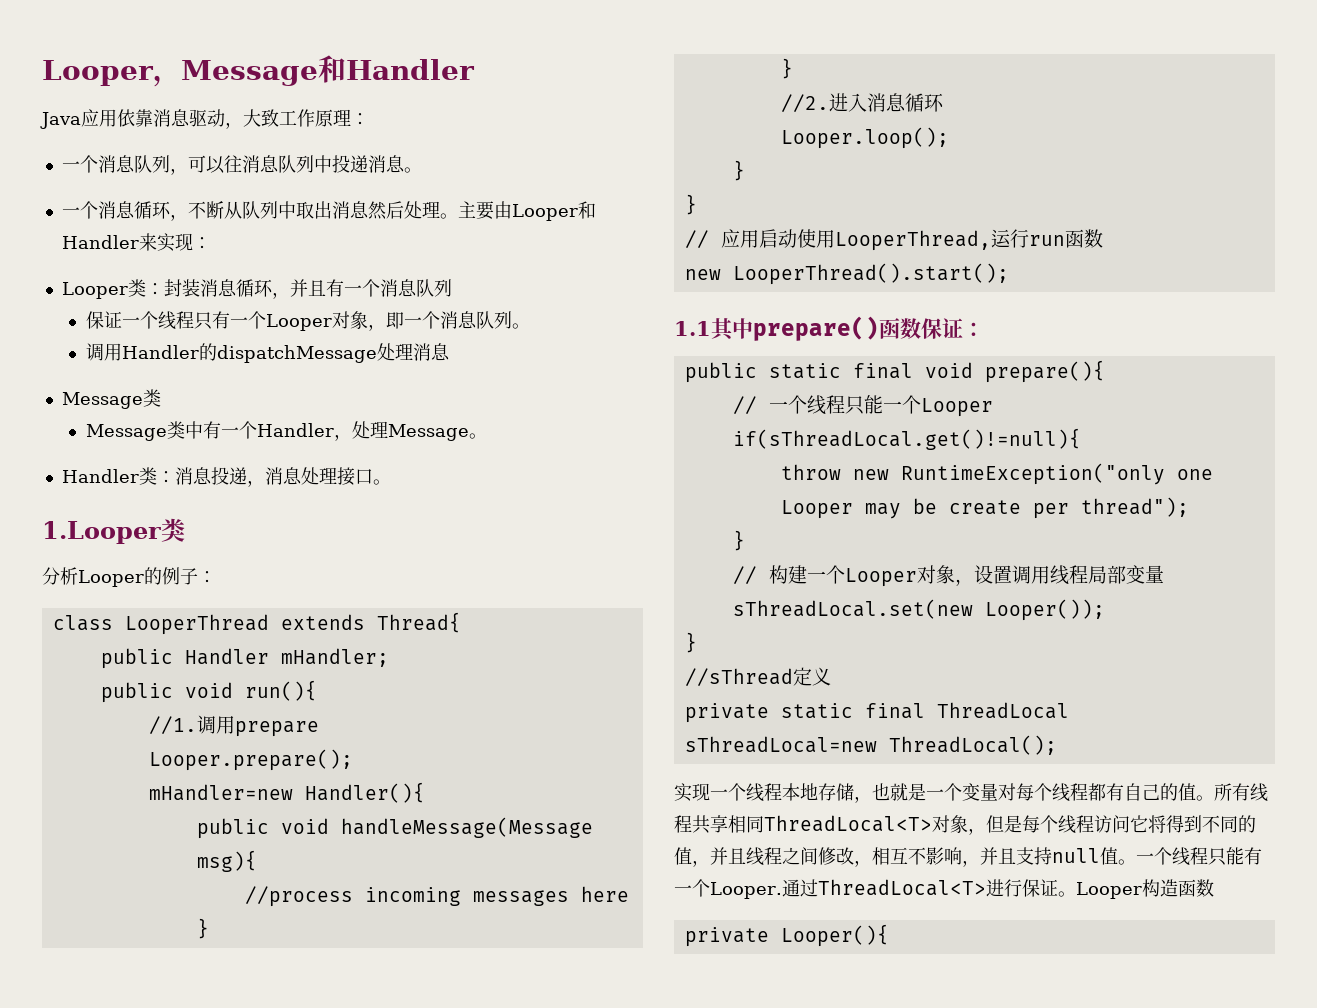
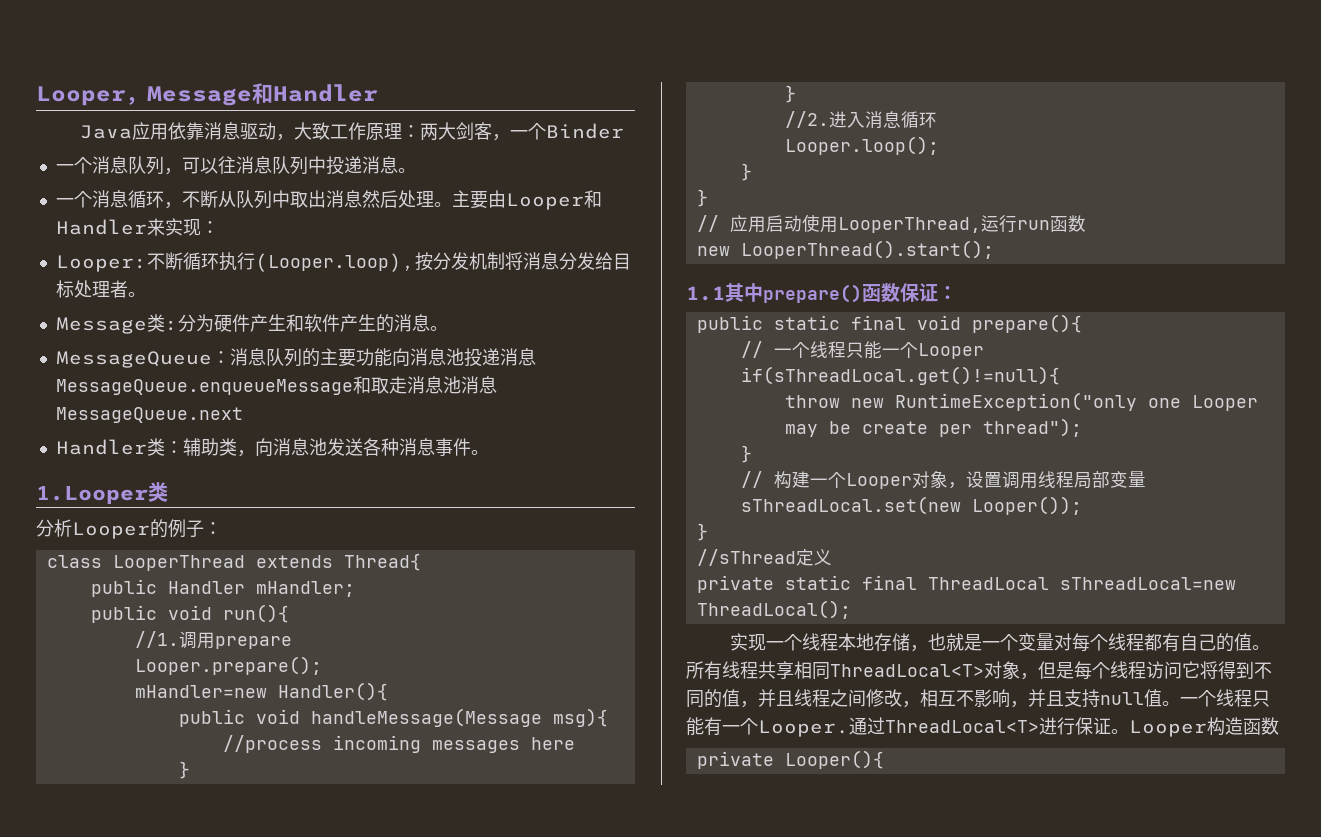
(369, 119) none -> [420,122,625,141] 两大剑客，一个Binder
[61,279,452,299] [85,311,530,331] [85,343,450,363] [61,389,161,409] [85,421,487,441] [61,467,373,487] Looper类：封装消息循环，并且有一个消息队列 // 保证一个线程只有一个Looper对象，即一个消息队列。 // 调用Handler的dispatchMessage处理消息 // Message类 // Message类中有一个Handler，处理Message。 // Handler类：消息投递，消息处理接口 -> [55,252,631,272] [55,280,146,298] [55,314,448,334] [55,348,536,368] [55,376,497,395] [55,407,243,423] [55,438,471,457] Looper:不断循环执行(Looper.loop),按分发机制将消息分发给目标处理者。 // Message类:分为硬件产生和软件产生的消息。 // MessageQueue：消息队列的主要功能向消息池投递消息MessageQueue.enqueueMessage和取走消息池消息MessageQueue.next // Handler类：辅助类，向消息池发送各种消息事件

